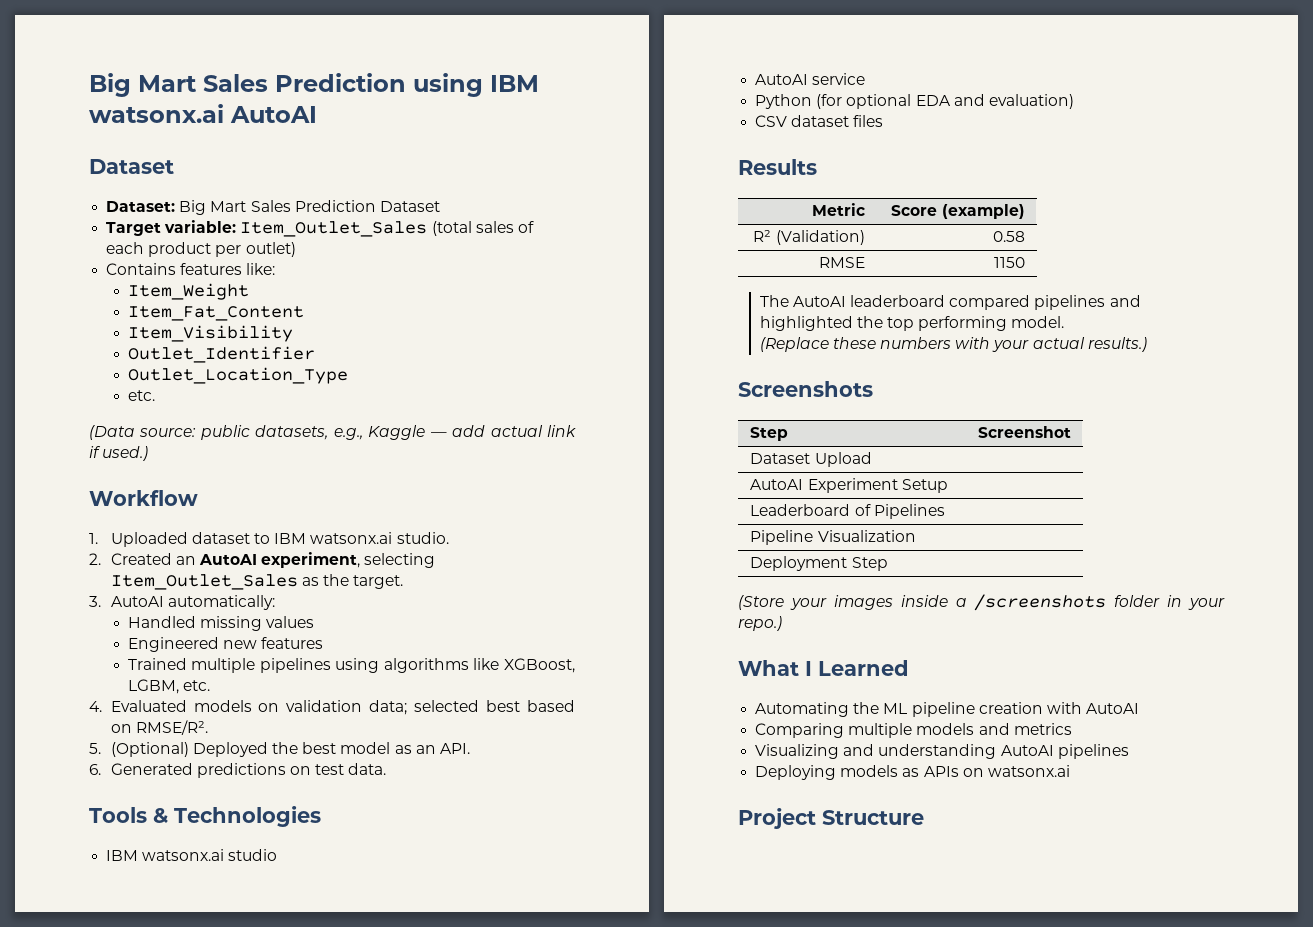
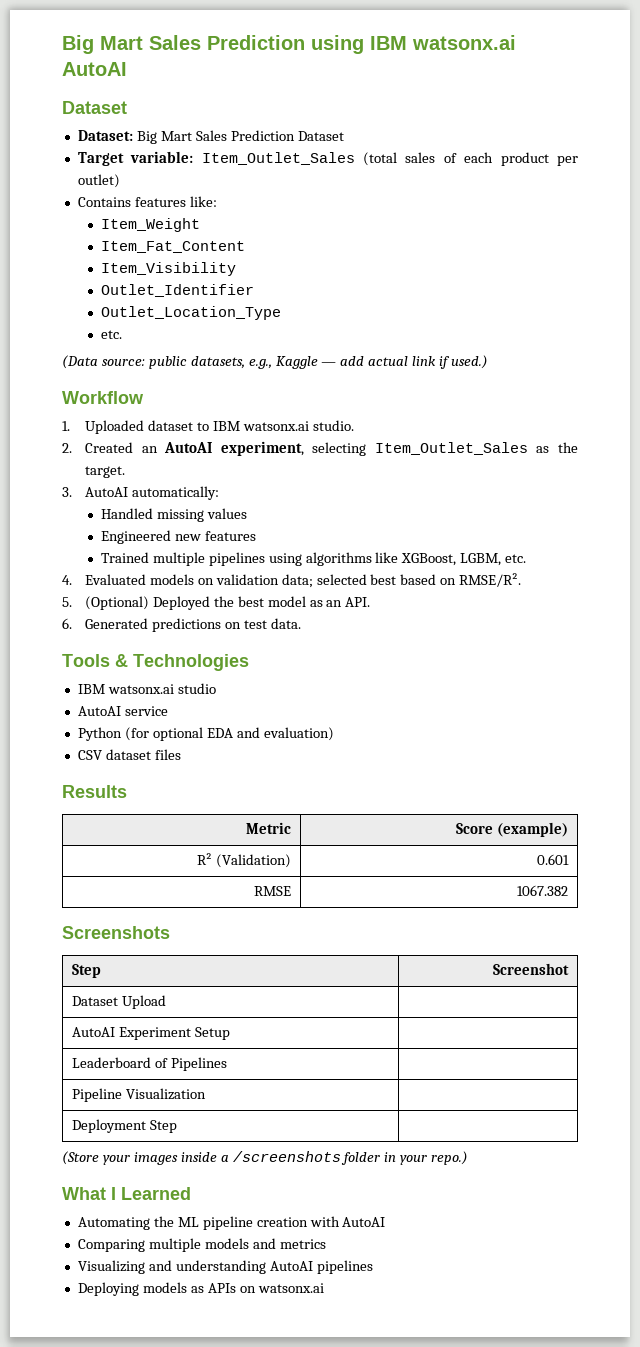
[992,231,1025,242] 0.58 -> [536,854,569,865] 0.601
[993,257,1025,268] [759,295,1141,310] [759,316,1065,331] [759,337,1147,352] 1150 // The AutoAI leaderboard compared pipelines and highlighted the top performing model. // (Replace these numbers with your actual results.) -> [516,885,568,896] 1067.382
[738,808,924,829] // Project Structure -> (324, 1288) none

